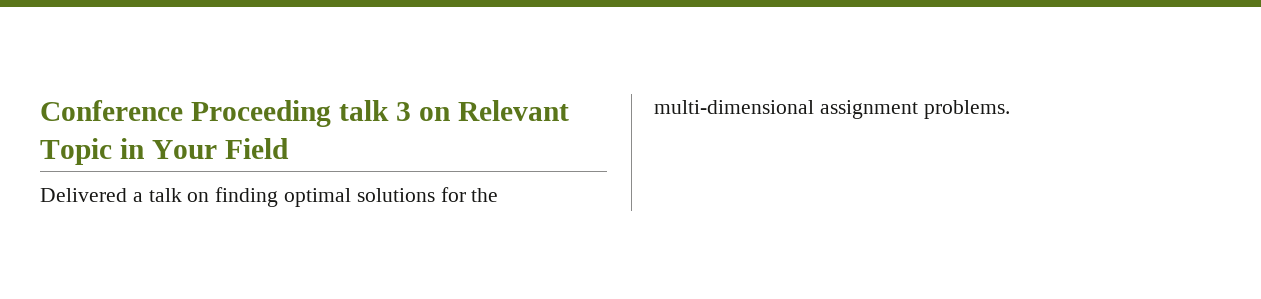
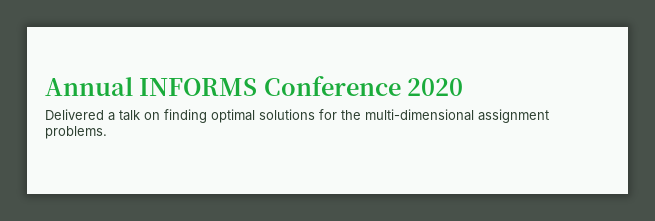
[40,100,569,127] [40,138,289,165] Conference Proceeding talk 3 on Relevant Topic in Your Field -> [45,76,464,96] Annual INFORMS Conference 2020

